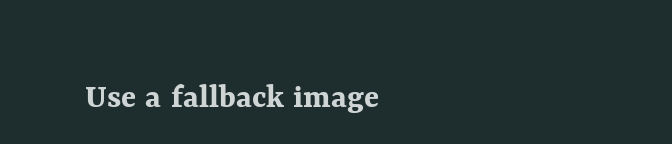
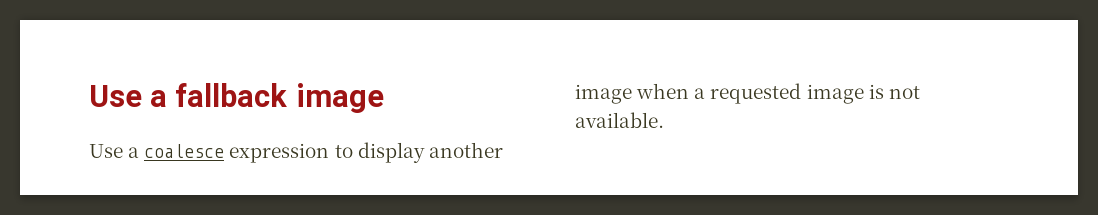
(380, 99) none -> [89,142,503,163] [575,83,920,104] [575,112,664,128] // Use a coalesce expression to display another image when a requested image is not available.

